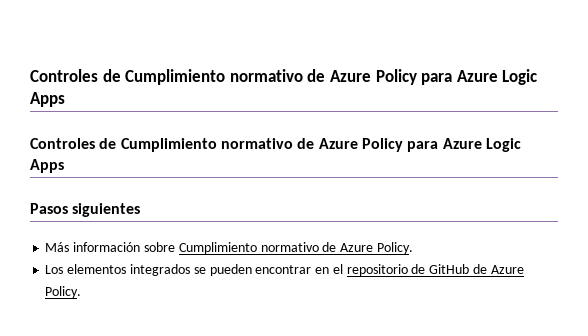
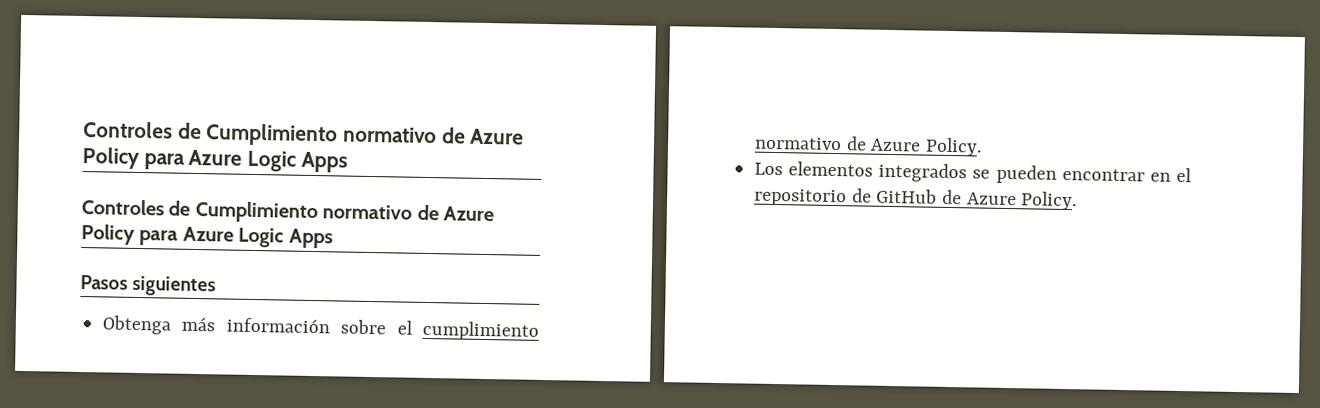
[45,242,257,254] Más información sobre Cumplimiento -> [102,315,539,341] Obtenga más información sobre el cumplimiento

